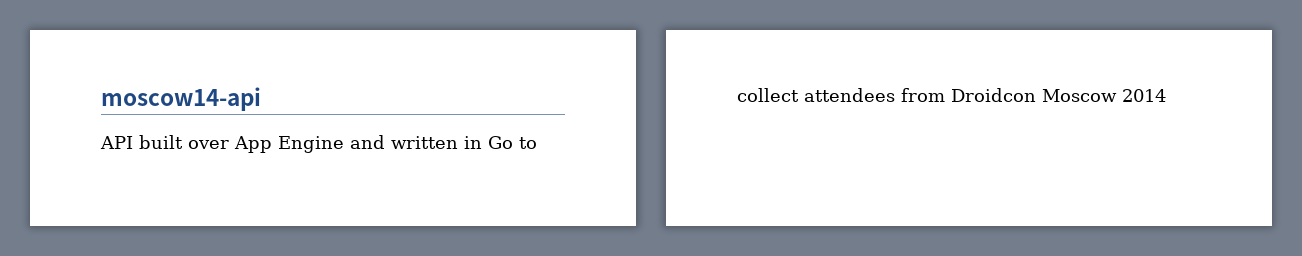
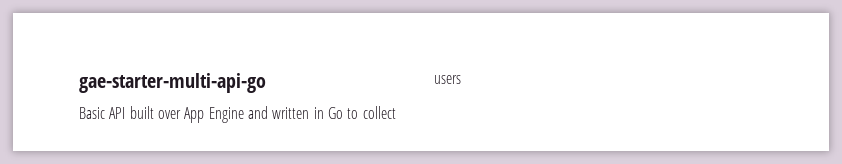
[101,87,261,111] moscow14-api // -> [79,73,266,93] [79,107,105,119] gae-starter-multi-api-go // Basic
[804,88,1166,102] attendees from Droidcon Moscow 2014 -> [434,75,461,84] users

